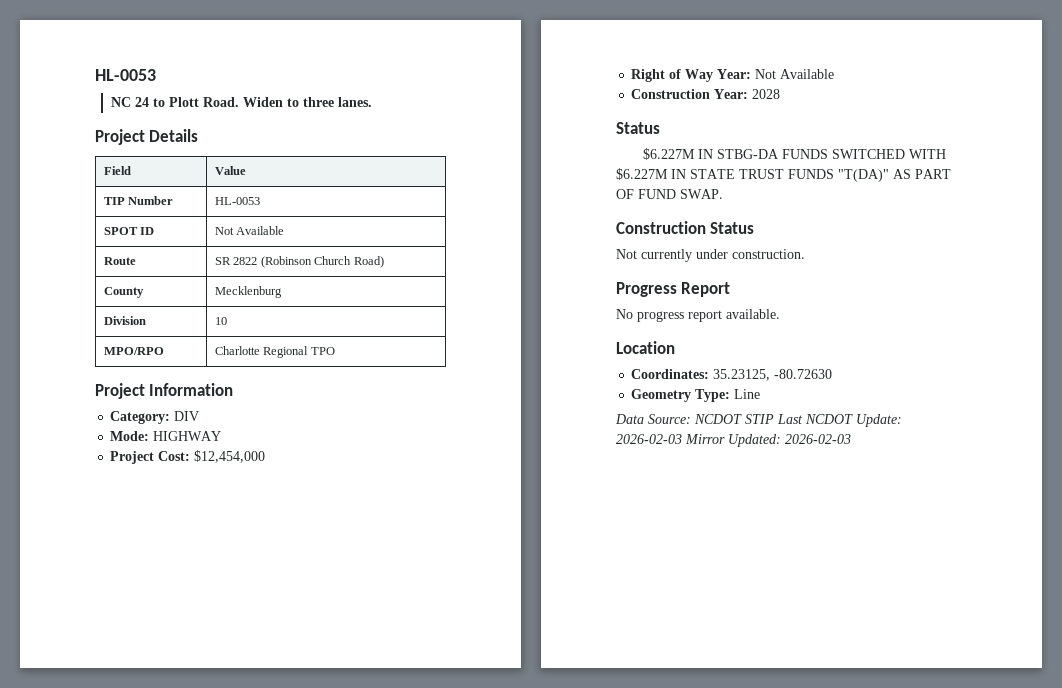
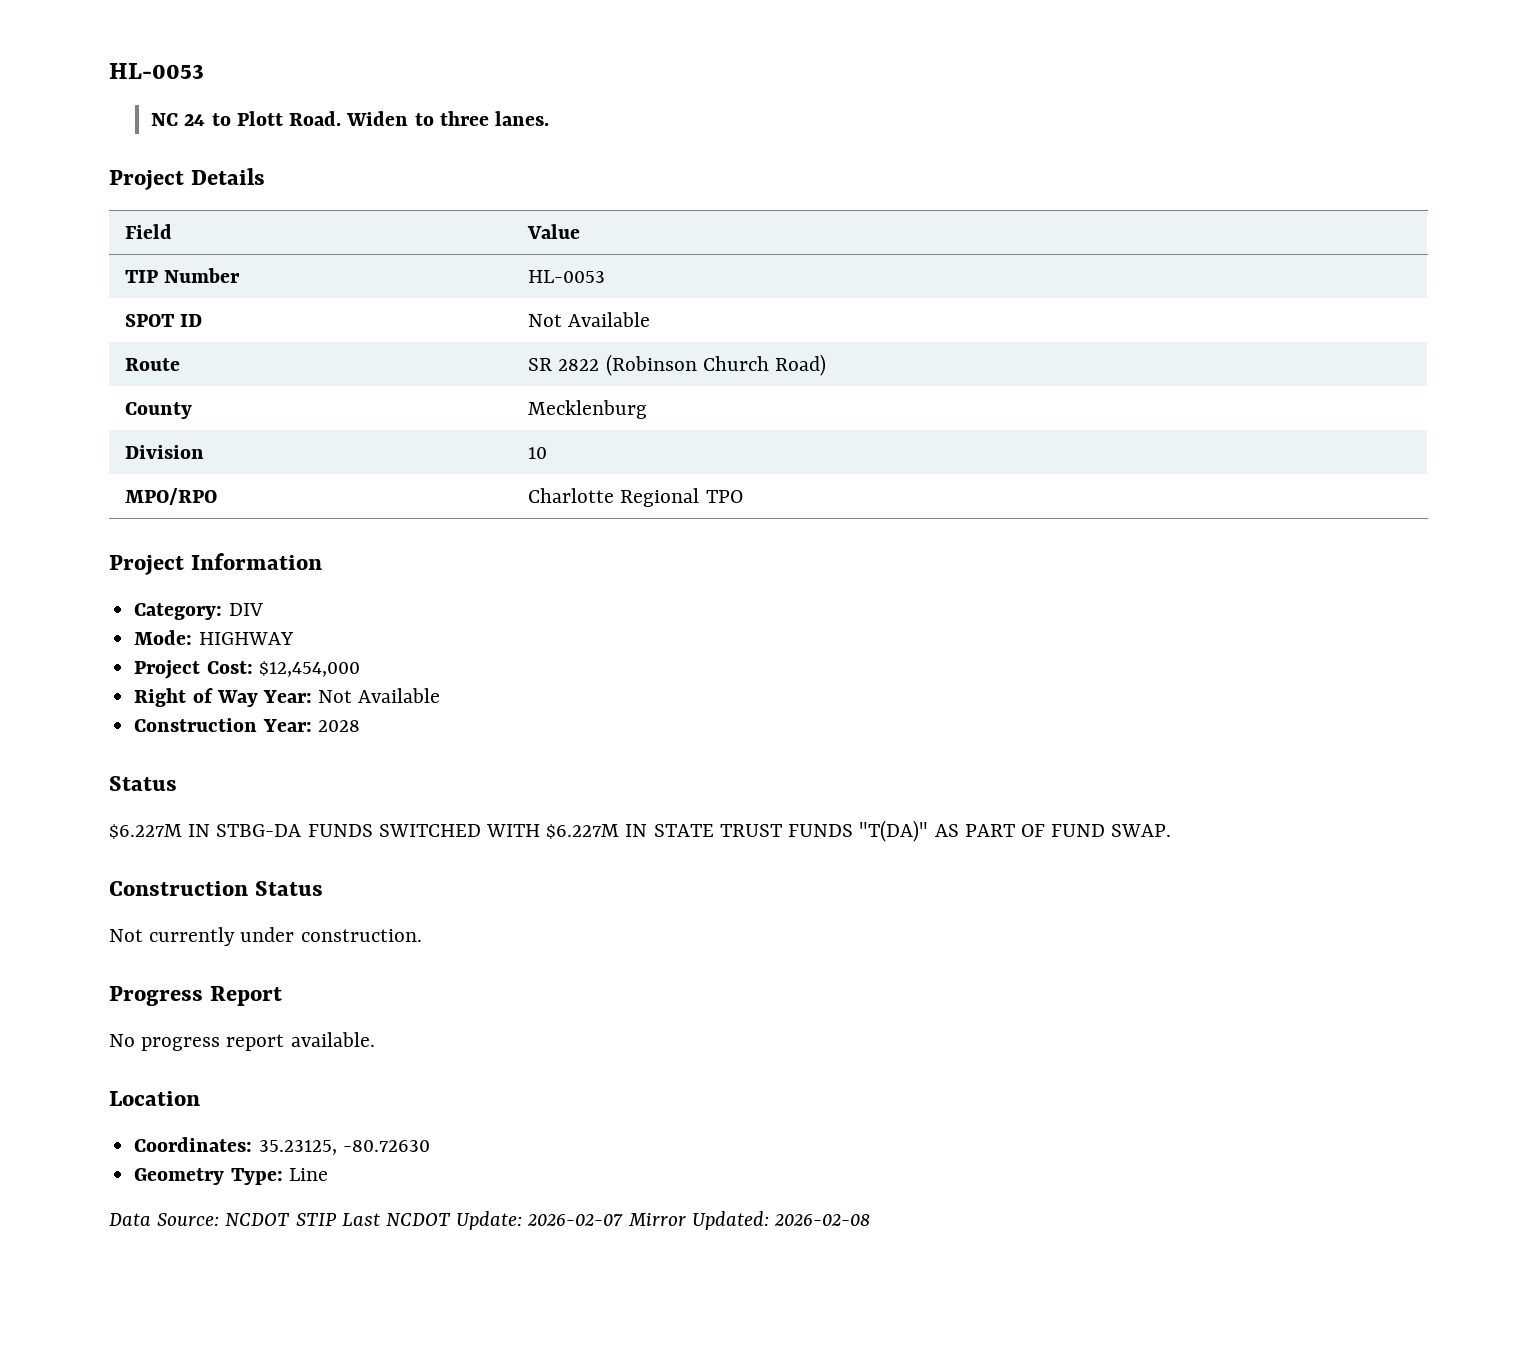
[616,434,682,444] 2026-02-03 -> [527,1213,624,1226] 2026-02-07
[785,434,851,444] 2026-02-03 -> [774,1214,871,1226] 2026-02-08

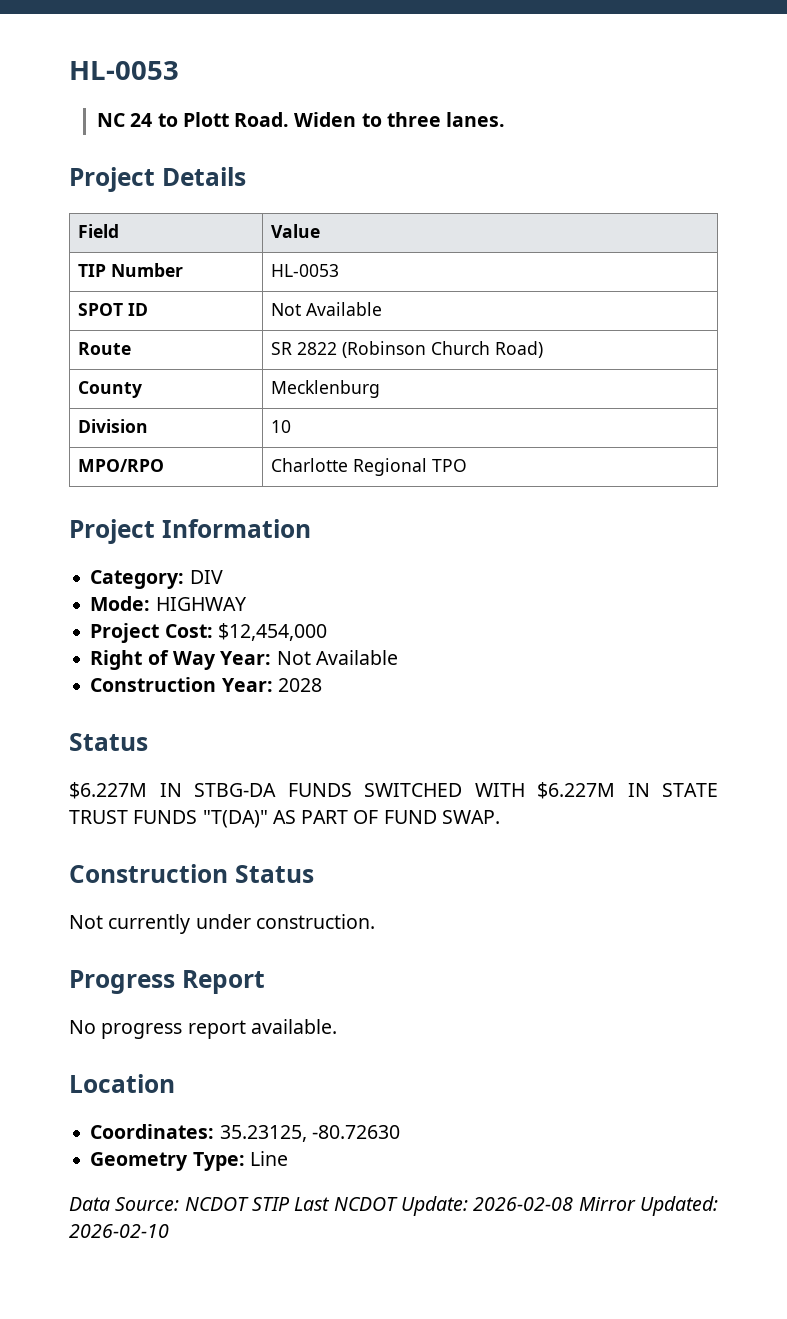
[527,1213,624,1226] 2026-02-07 -> [473,1197,574,1211] 2026-02-08
[774,1214,871,1226] 2026-02-08 -> [69,1224,169,1238] 2026-02-10

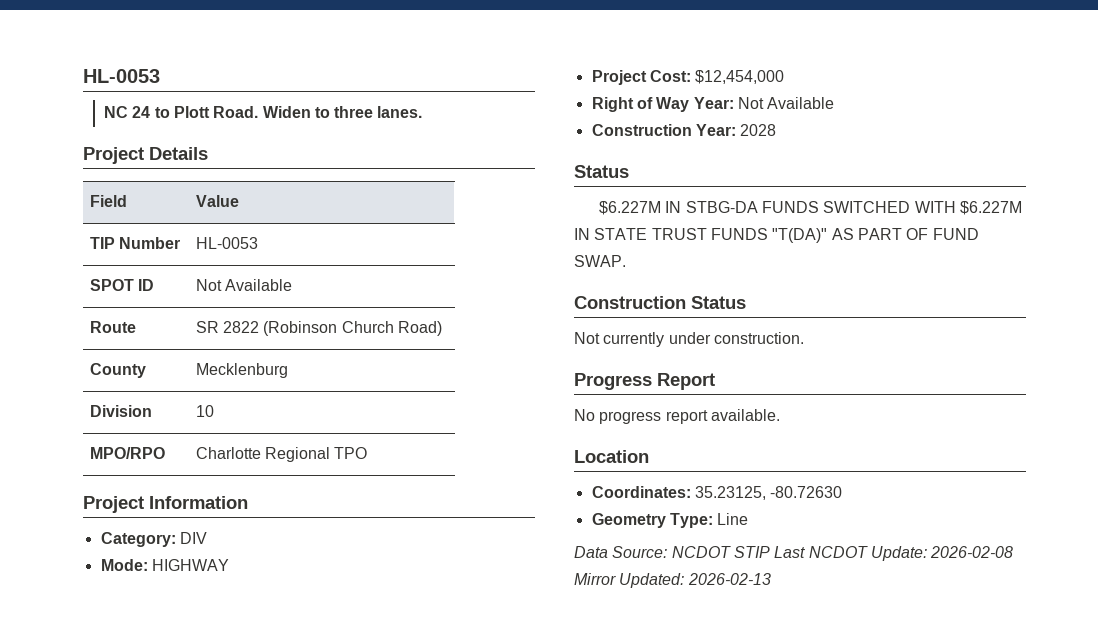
[69,1224,169,1238] 2026-02-10 -> [687,573,771,585] 2026-02-13

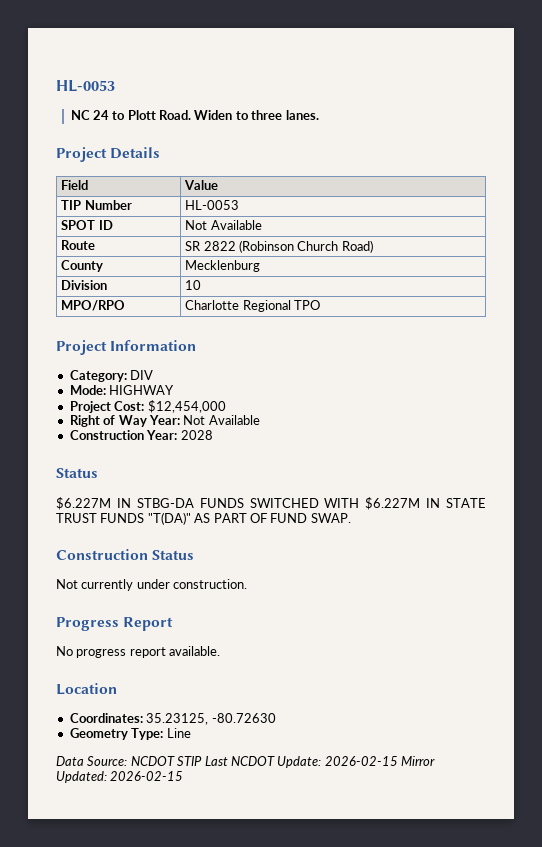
[930,546,1014,558] 2026-02-08 -> [324,756,398,766] 2026-02-15
[687,573,771,585] 2026-02-13 -> [110,771,184,781] 2026-02-15

